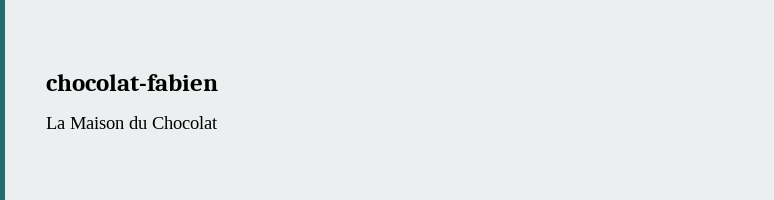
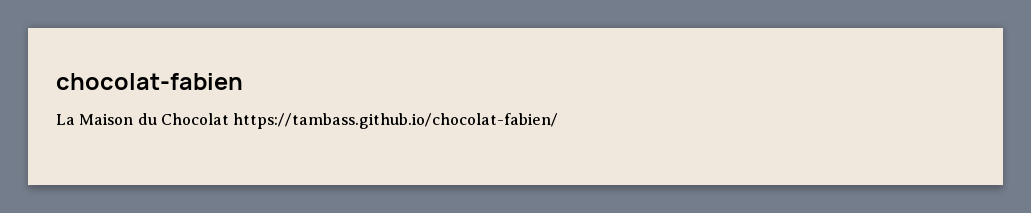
(218, 122) none -> [233,113,559,129] https://tambass.github.io/chocolat-fabien/

